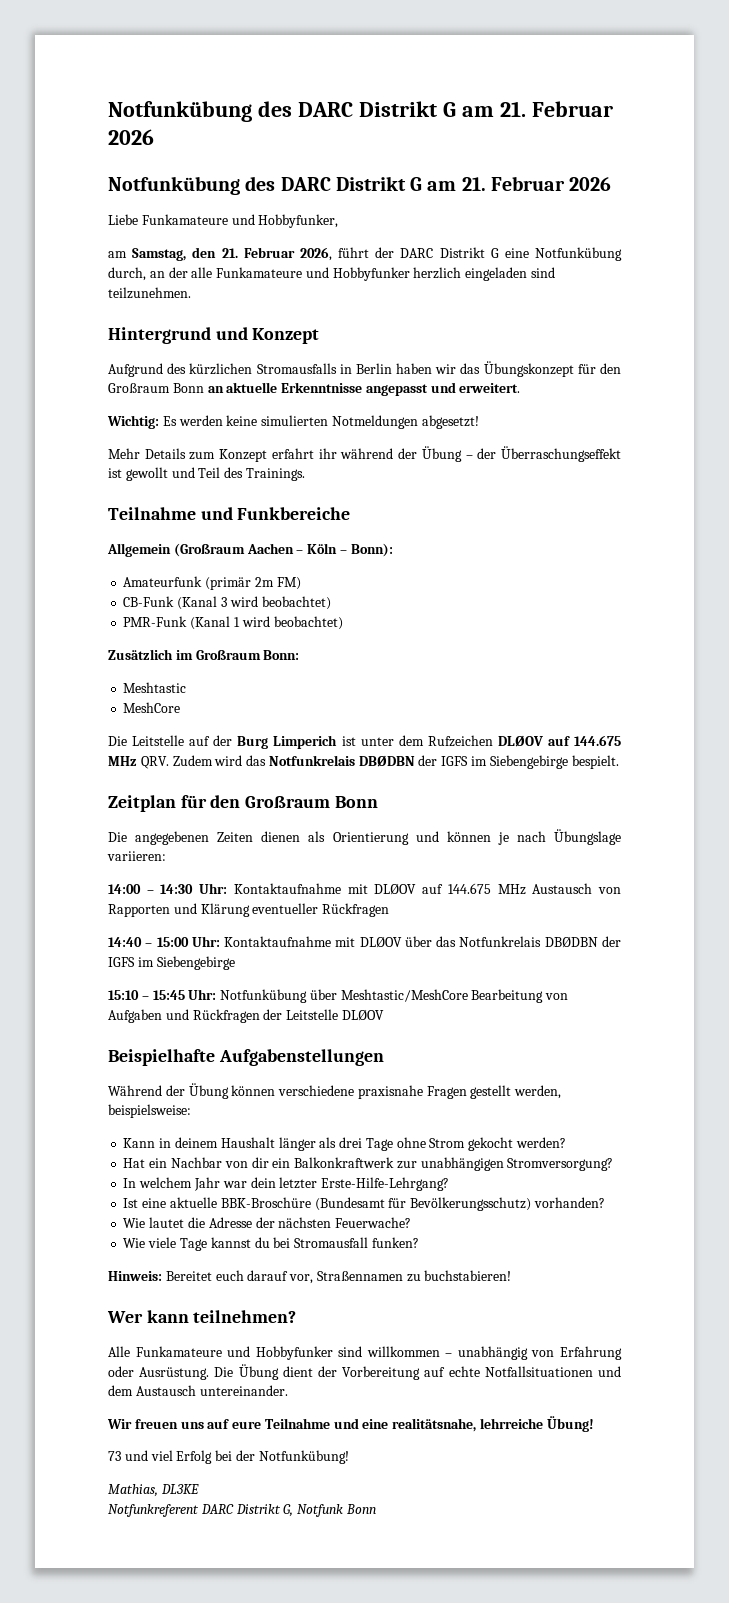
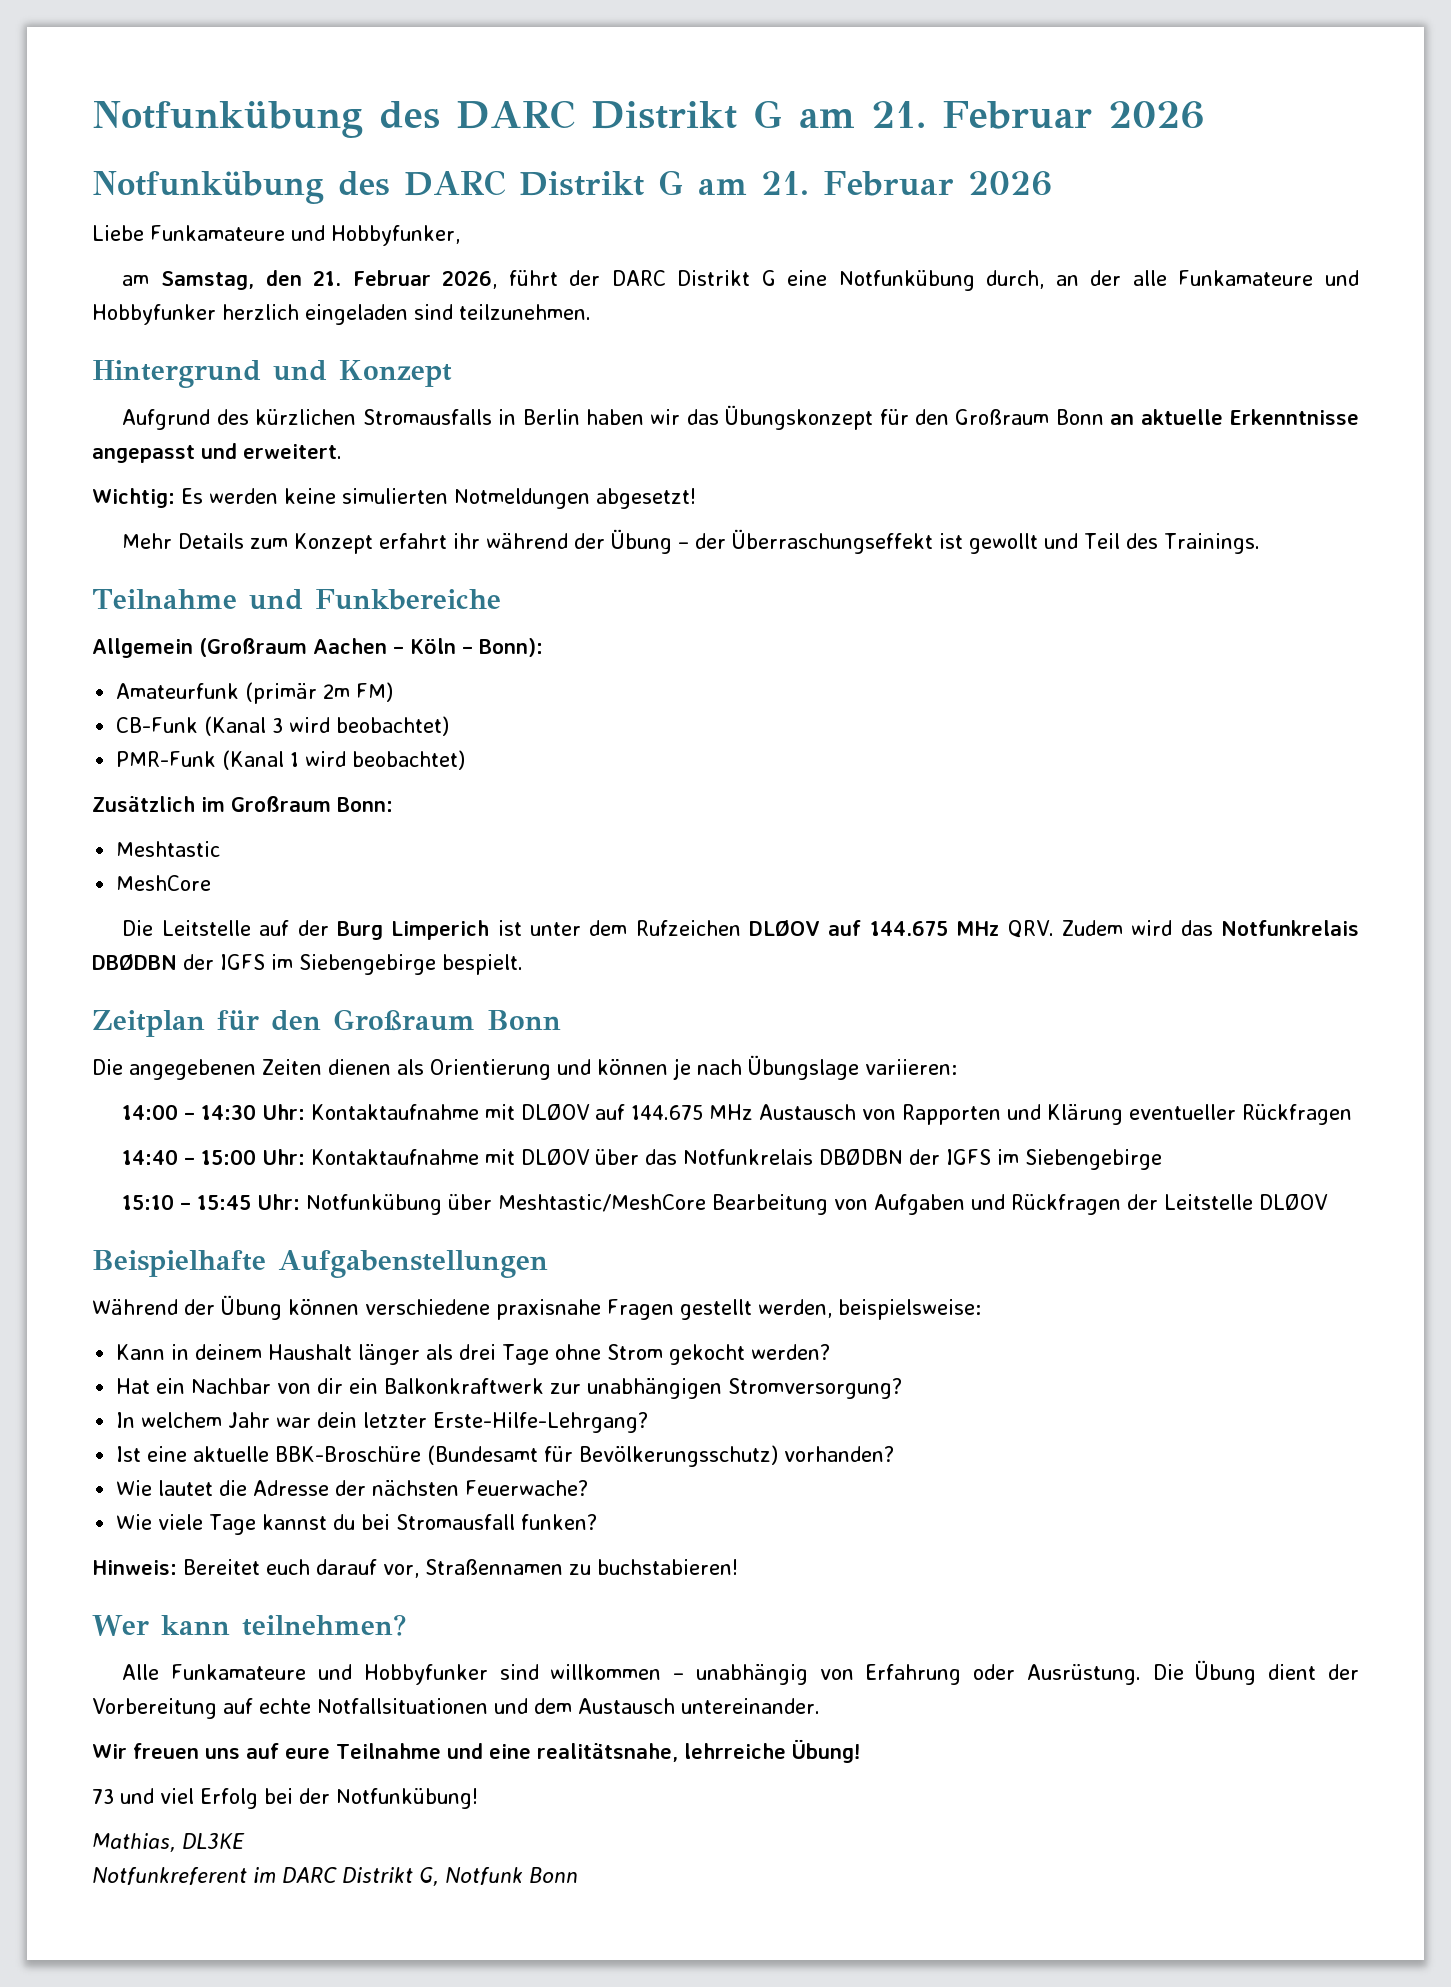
(199, 1510) none -> [253,1867,276,1883] im

